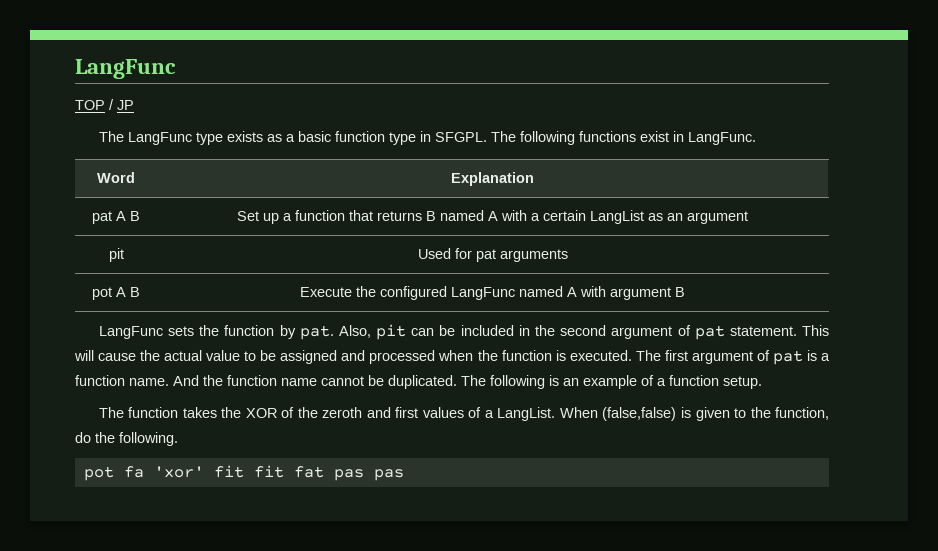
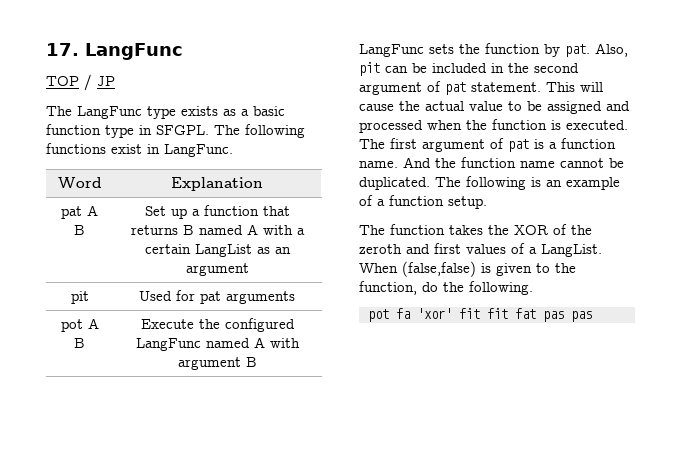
(75, 69) none -> [46,43,79,56] 17.

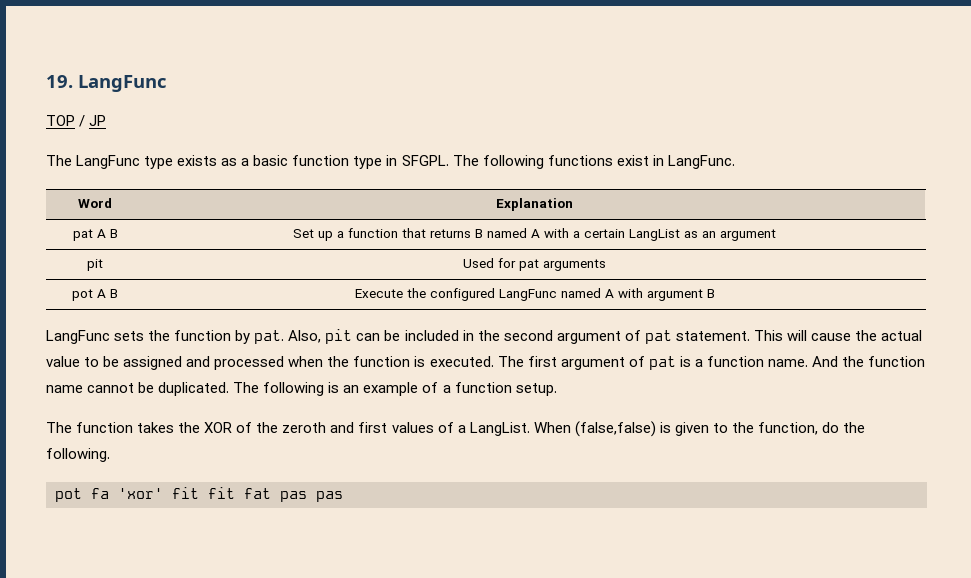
[46,43,79,56] 17. -> [46,75,73,88] 19.

